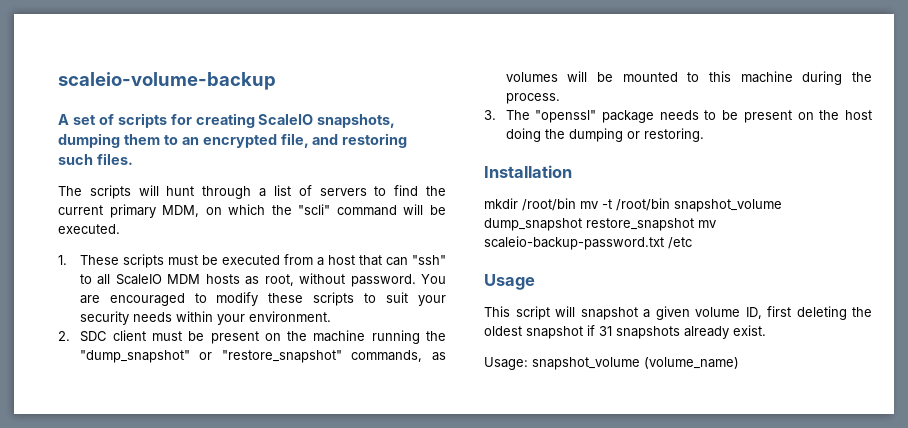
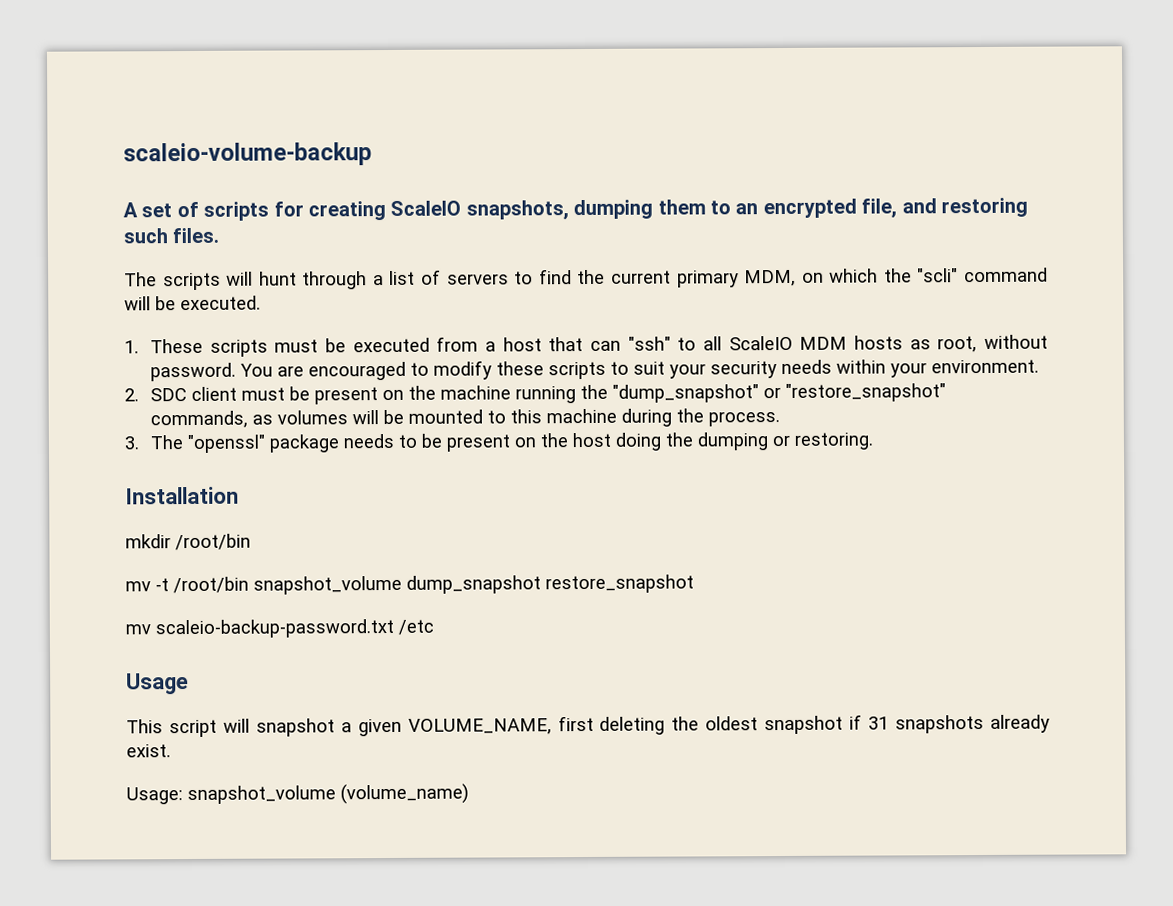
(576, 204) none -> (251, 542) //
(694, 224) none -> (694, 584) //
[695,307,762,319] volume ID, -> [407,718,552,735] VOLUME_NAME,

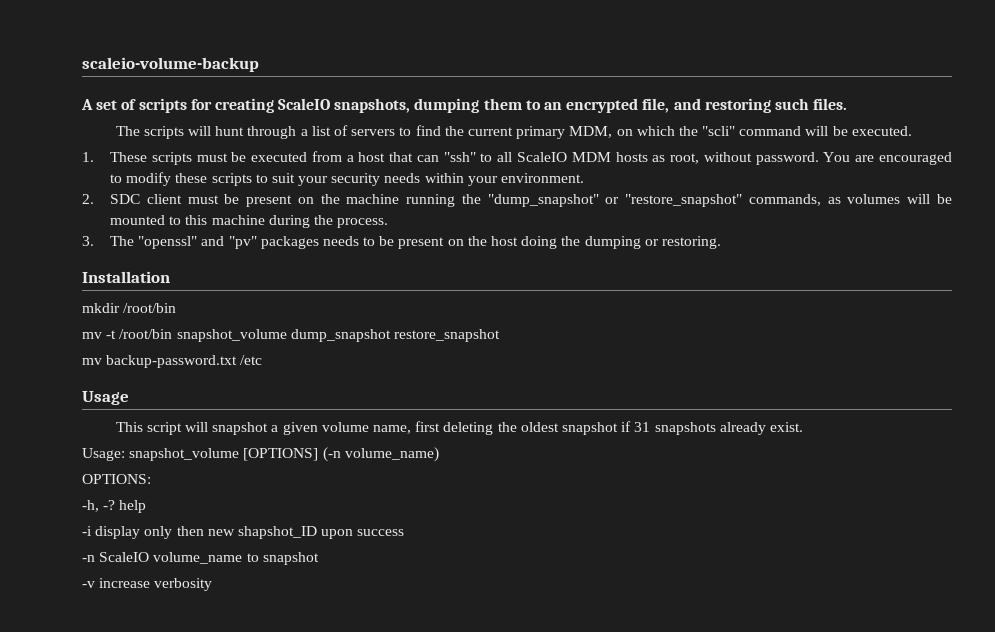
[269,434,340,453] package -> [201,236,319,249] and "pv" packages
[155,618,394,639] scaleio-backup-password.txt -> [106,355,238,368] backup-password.txt
[407,718,552,735] VOLUME_NAME, -> [321,422,412,434] volume name,
[340,783,469,805] (volume_name) -> [243,447,439,462] [82,474,151,484] [82,500,147,513] [82,526,405,539] [82,552,319,565] [82,578,213,591] [OPTIONS] (-n volume_name) // OPTIONS: // -h, -? help // -i display only then new shapshot_ID upon success // -n ScaleIO volume_name to snapshot // -v increase verbosity

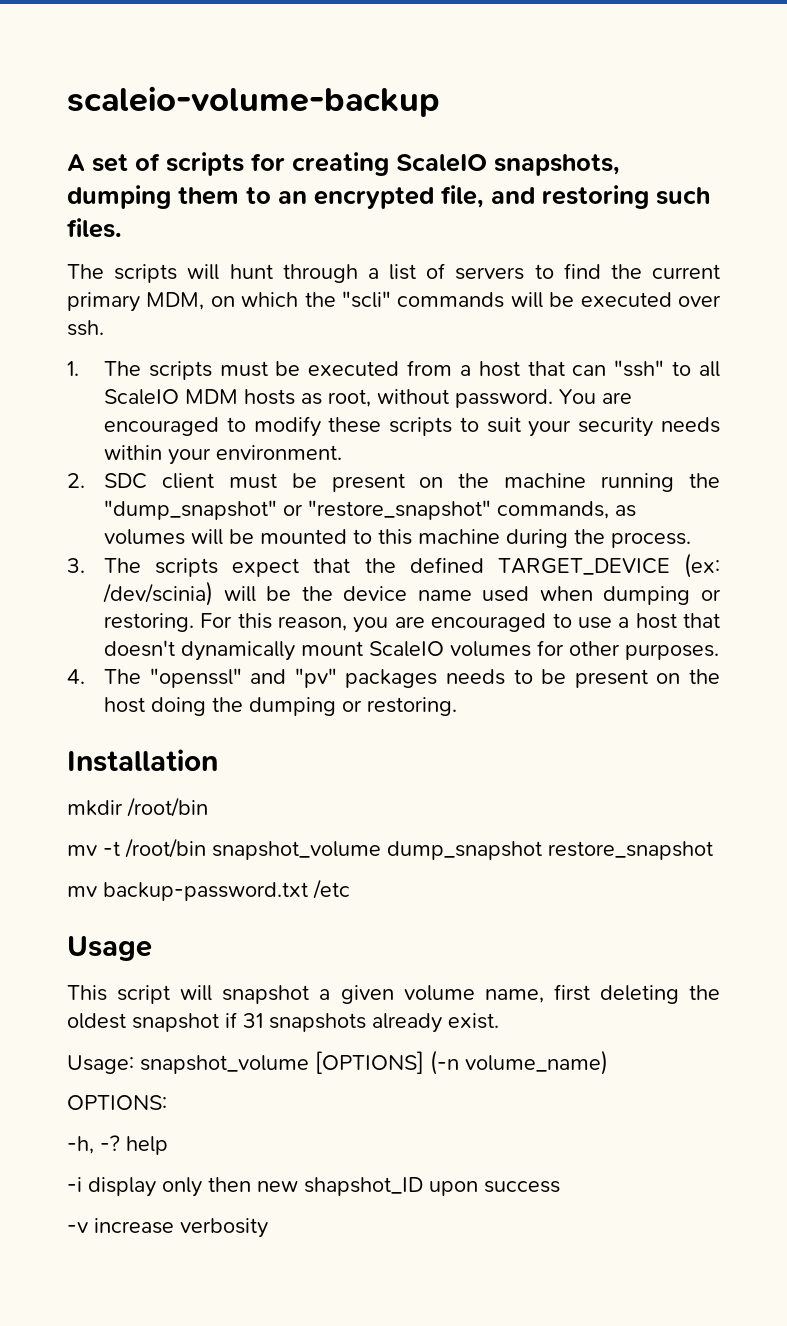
[739,126,912,136] command will be executed. -> [397,292,721,308] [67,320,104,336] commands will be executed over ssh.
[109,152,147,162] These -> [103,361,141,376] The
(134, 241) none -> [155,553,720,578] [102,581,721,606] [103,613,720,633] [103,640,719,661] [67,669,141,684] scripts expect that the defined TARGET_DEVICE (ex: /dev/scinia) will be the device name used when dumping or restoring. For this reason, you are encouraged to use a host that doesn't dynamically mount ScaleIO volumes for other purposes. // 4. The
[82,552,319,565] // -n ScaleIO volume_name to snapshot -> (560, 1187) none

